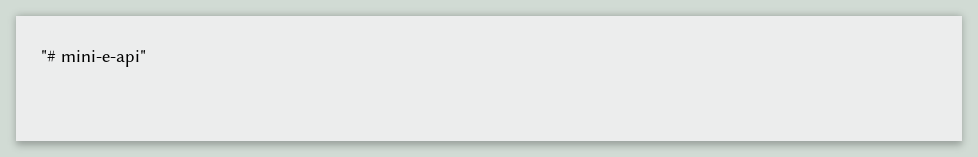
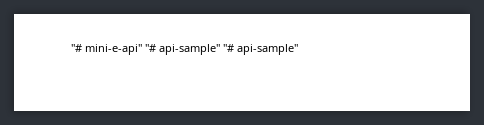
(146, 58) none -> [145,44,298,55] "# api-sample" "# api-sample"

